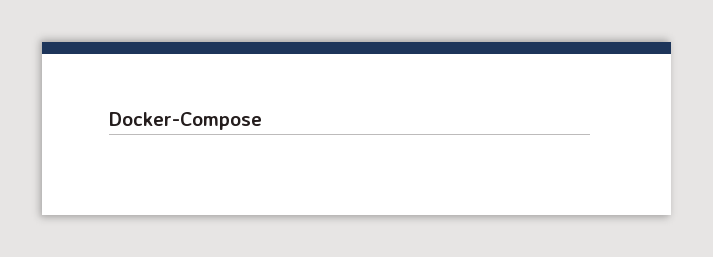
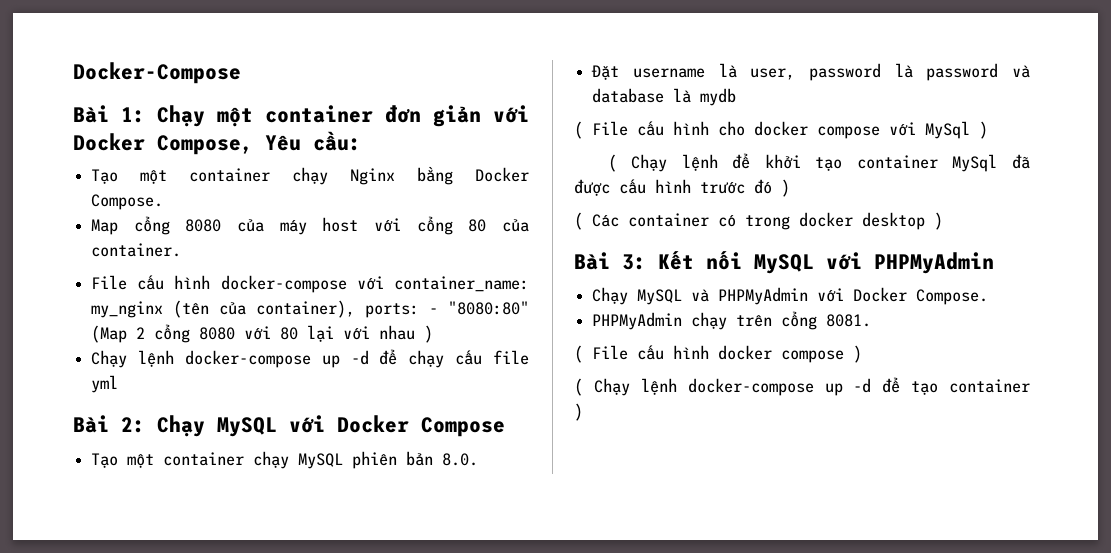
(262, 121) none -> [73,105,529,127] [73,131,361,155] [91,166,529,185] [91,194,164,210] [91,216,529,235] [91,243,182,257] [91,275,529,293] [91,300,529,318] [91,324,434,343] [91,349,529,368] [91,375,119,393] [73,415,505,437] [91,451,479,469] [591,63,1030,81] [592,88,737,106] [574,121,988,139] [607,153,1030,172] [574,179,790,197] [574,212,943,230] [574,251,994,274] [592,287,989,305] [592,311,872,330] [574,345,862,363] [574,377,1030,396] [574,403,583,421] // Bài 1: Chạy một container đơn giản với Docker Compose, Yêu cầu: // Tạo một container chạy Nginx bằng Docker Compose. // Map cổng 8080 của máy host với cổng 80 của container. // File cấu hình docker-compose với container_name: my_nginx (tên của container), ports: - "8080:80" (Map 2 cổng 8080 với 80 lại với nhau ) // Chạy lệnh docker-compose up -d để chạy cấu file yml // Bài 2: Chạy MySQL với Docker Compose // Tạo một container chạy MySQL phiên bản 8.0. // Đặt username là user, password là password và database là mydb // ( File cấu hình cho docker compose với MySql ) // ( Chạy lệnh để khởi tạo container MySql đã được cấu hình trước đó ) // ( Các container có trong docker desktop ) // Bài 3: Kết nối MySQL với PHPMyAdmin // Chạy MySQL và PHPMyAdmin với Docker Compose. // PHPMyAdmin chạy trên cổng 8081. // ( File cấu hình docker compose ) // ( Chạy lệnh docker-compose up -d để tạo container )

